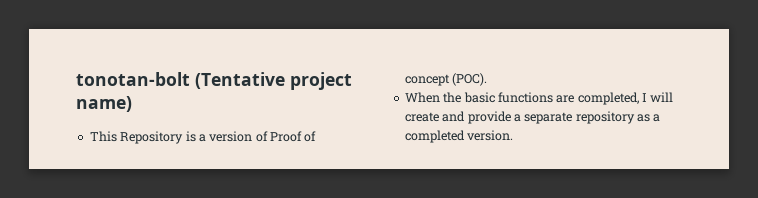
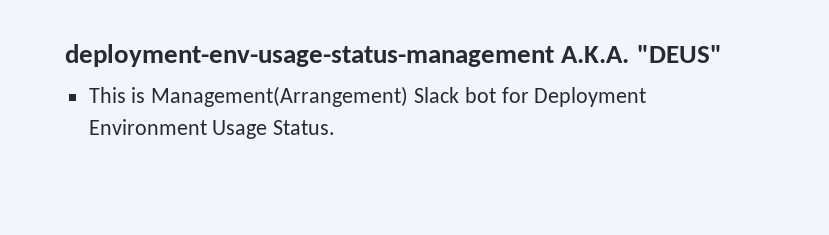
[76,72,352,90] [76,96,132,112] [89,131,317,144] [404,73,488,86] [404,92,674,105] [404,111,661,124] [404,130,514,143] tonotan-bolt (Tentative project name) // This Repository is a version of Proof of concept (POC). // When the basic functions are completed, I will create and provide a separate repository as a completed version. -> [65,44,722,67] [88,86,647,107] [88,119,336,139] deployment-env-usage-status-management A.K.A. "DEUS" // This is Management(Arrangement) Slack bot for Deployment Environment Usage Status.

